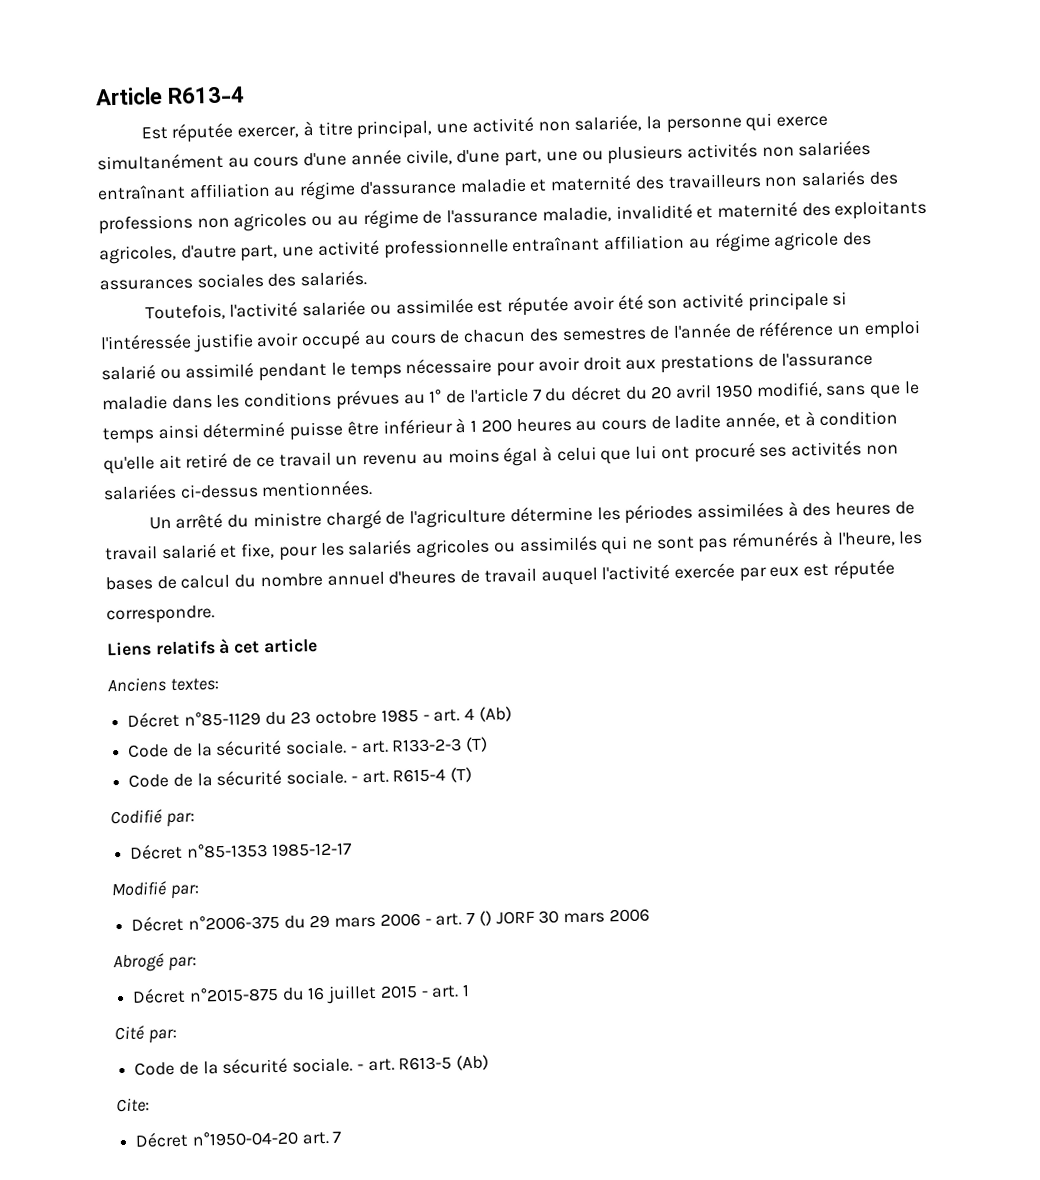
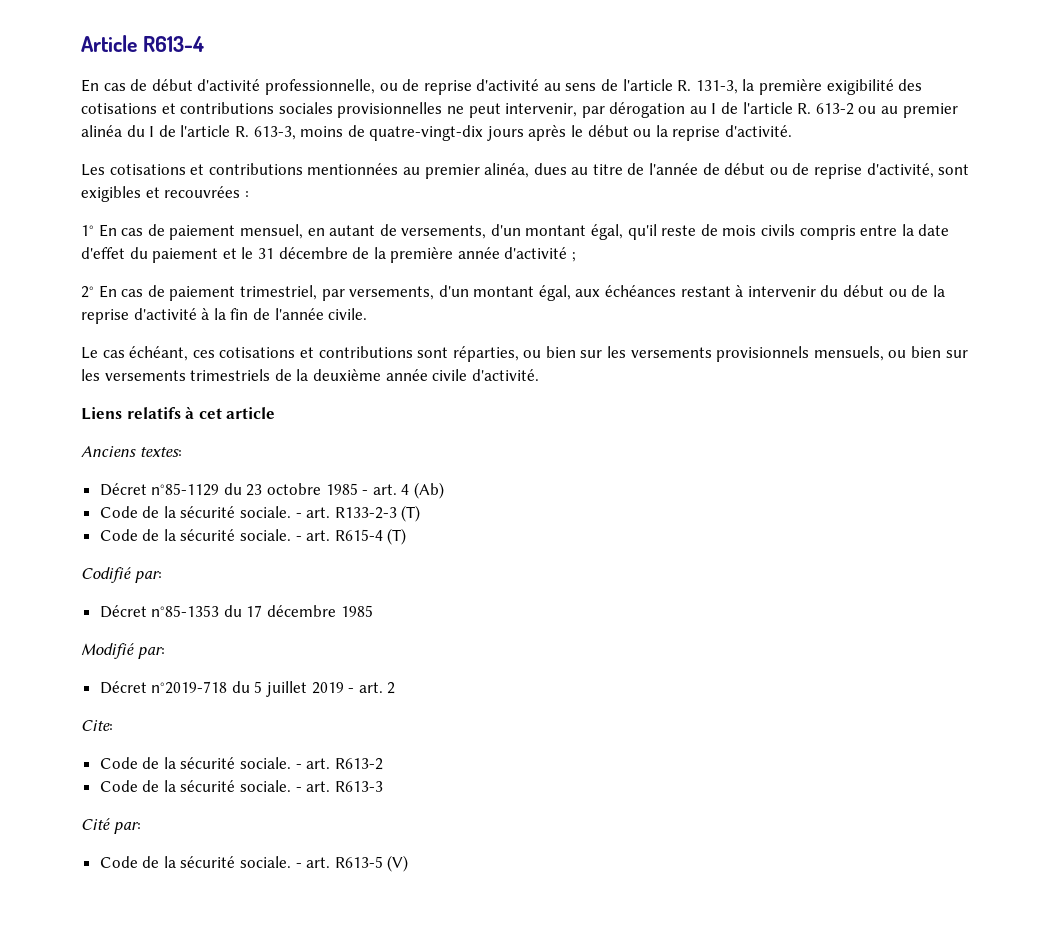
[140,112,829,143] [97,139,872,171] [97,170,899,201] [98,199,928,235] [99,231,872,265] [99,269,368,291] [144,291,848,321] [100,319,921,353] [101,351,874,382] [102,380,920,411] [102,410,899,445] [103,440,899,475] [103,479,374,501] [148,501,915,530] [105,530,924,561] [105,559,895,591] [106,605,215,625] Est réputée exercer, à titre principal, une activité non salariée, la personne qui exerce simultanément au cours d'une année civile, d'une part, une ou plusieurs activités non salariées entraînant affiliation au régime d'assurance maladie et maternité des travailleurs non salariés des professions non agricoles ou au régime de l'assurance maladie, invalidité et maternité des exploitants agricoles, d'autre part, une activité professionnelle entraînant affiliation au régime agricole des assurances sociales des salariés. // Toutefois, l'activité salariée ou assimilée est réputée avoir été son activité principale si l'intéressée justifie avoir occupé au cours de chacun des semestres de l'année de référence un emploi salarié ou assimilé pendant le temps nécessaire pour avoir droit aux prestations de l'assurance maladie dans les conditions prévues au 1° de l'article 7 du décret du 20 avril 1950 modifié, sans que le temps ainsi déterminé puisse être inférieur à 1 200 heures au cours de ladite année, et à condition qu'elle ait retiré de ce travail un revenu au moins égal à celui que lui ont procuré ses activités non salariées ci-dessus mentionnées. // Un arrêté du ministre chargé de l'agriculture détermine les périodes assimilées à des heures de travail salarié et fixe, pour les salariés agricoles ou assimilés qui ne sont pas rémunérés à l'heure, les bases de calcul du nombre annuel d'heures de travail auquel l'activité exercée par eux est réputée correspondre. -> [81,79,923,95] [81,102,958,118] [81,125,793,141] [81,163,970,179] [81,186,249,202] [81,224,950,240] [81,247,577,263] [81,285,945,301] [81,308,368,324] [81,346,968,362] [81,369,539,381] En cas de début d'activité professionnelle, ou de reprise d'activité au sens de l'article R. 131-3, la première exigibilité des cotisations et contributions sociales provisionnelles ne peut intervenir, par dérogation au I de l'article R. 613-2 ou au premier alinéa du I de l'article R. 613-3, moins de quatre-vingt-dix jours après le début ou la reprise d'activité. // Les cotisations et contributions mentionnées au premier alinéa, dues au titre de l'année de début ou de reprise d'activité, sont exigibles et recouvrées : // 1° En cas de paiement mensuel, en autant de versements, d'un montant égal, qu'il reste de mois civils compris entre la date d'effet du paiement et le 31 décembre de la première année d'activité ; // 2° En cas de paiement trimestriel, par versements, d'un montant égal, aux échéances restant à intervenir du début ou de la reprise d'activité à la fin de l'année civile. // Le cas échéant, ces cotisations et contributions sont réparties, ou bien sur les versements provisionnels mensuels, ou bien sur les versements trimestriels de la deuxième année civile d'activité.
[271,842,352,858] 1985-12-17 -> [223,605,373,617] du 17 décembre 1985
[187,908,650,931] [113,953,197,973] [132,984,471,1004] n°2006-375 du 29 mars 2006 - art. 7 () JORF 30 mars 2006 // Abrogé par: // Décret n°2015-875 du 16 juillet 2015 - art. 1 -> [151,681,396,697] [81,720,113,731] [99,757,383,770] [99,780,383,792] n°2019-718 du 5 juillet 2019 - art. 2 // Cite: // Code de la sécurité sociale. - art. R613-2 // Code de la sécurité sociale. - art. R613-3
[456,1054,490,1071] [116,1097,150,1113] [135,1130,342,1148] (Ab) // Cite: // Décret n°1950-04-20 art. 7 -> [387,855,409,872] (V)

